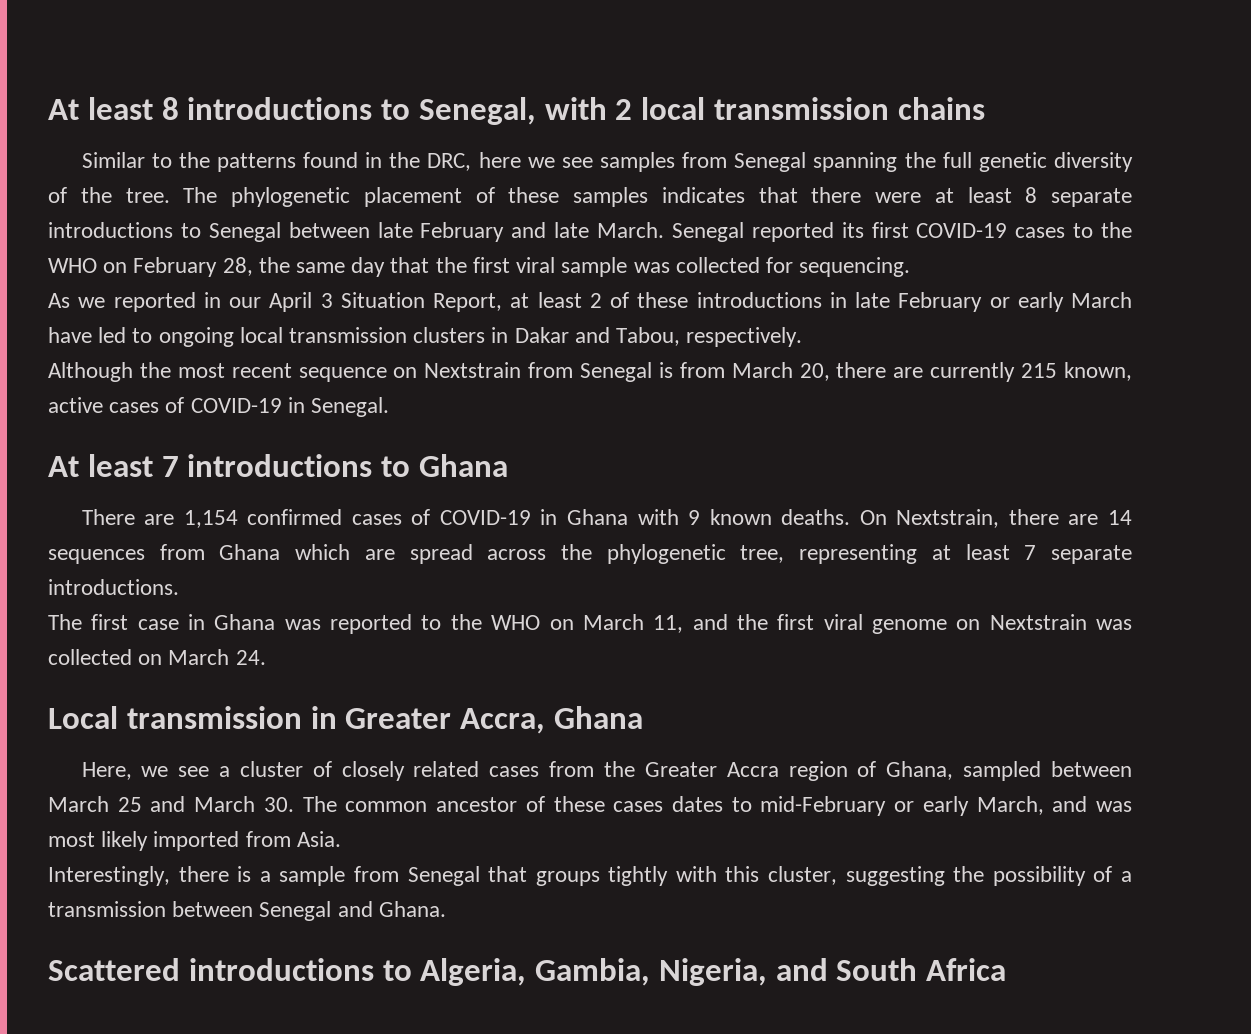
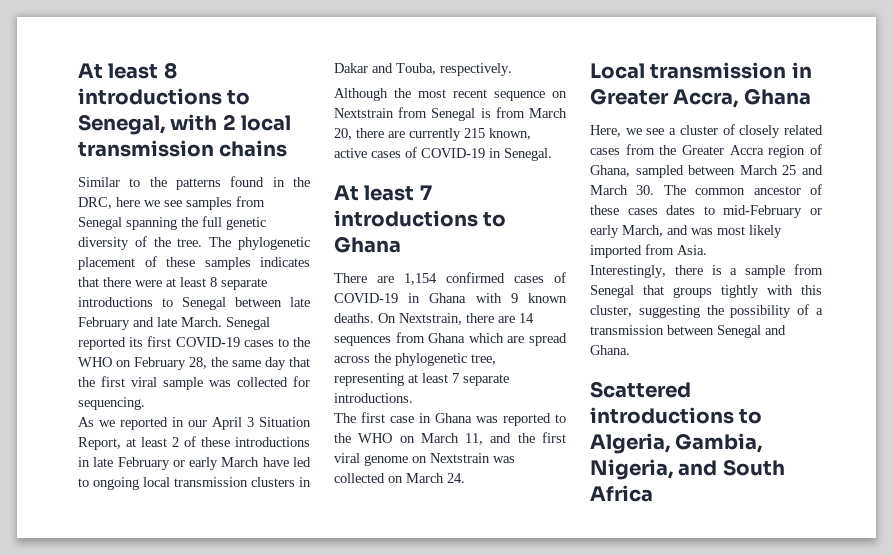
[616,327,681,346] Tabou, -> [396,63,436,75] Touba,

